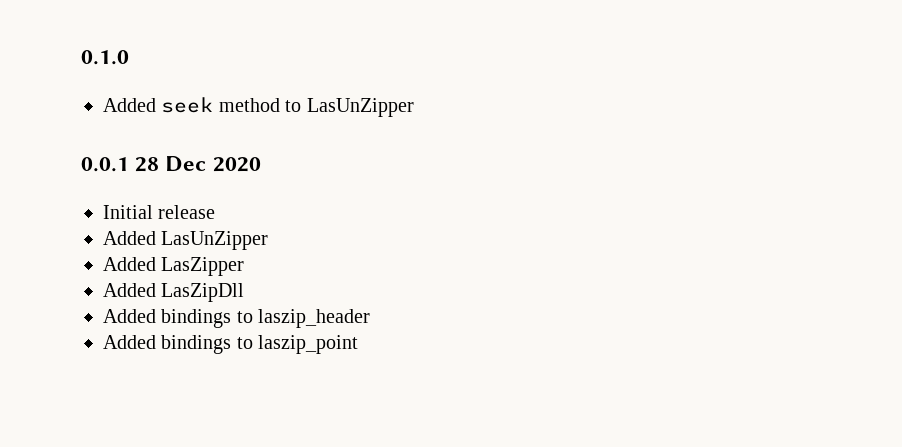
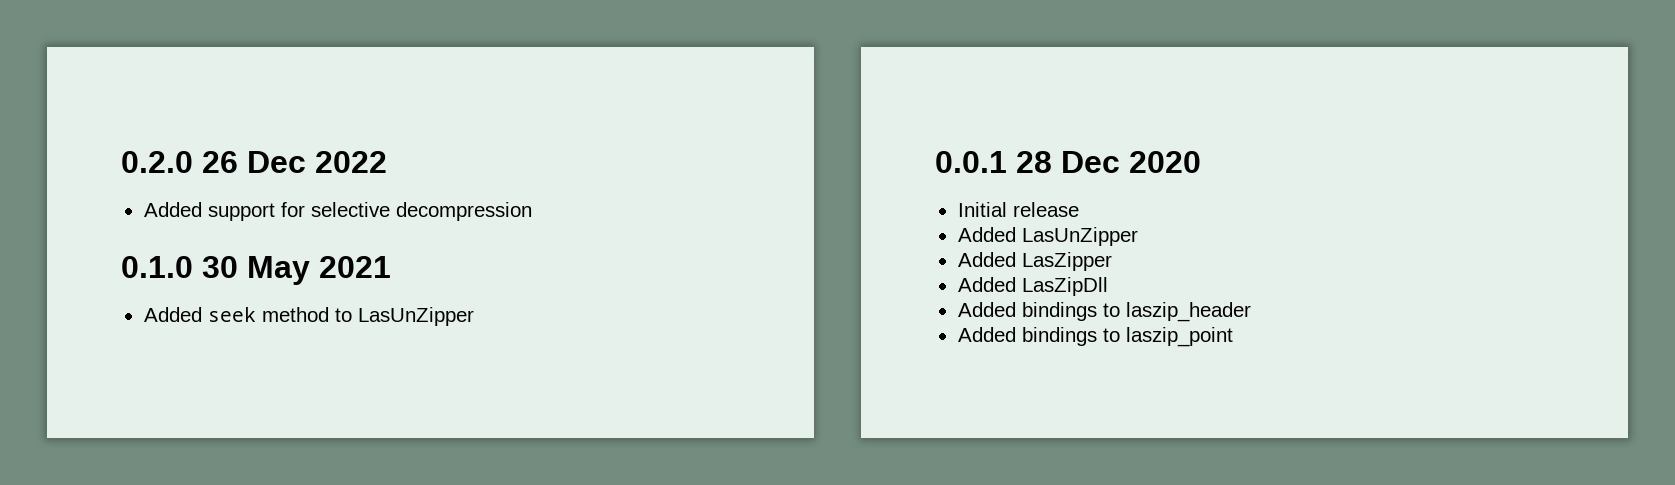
[81,50,129,65] 0.1.0 -> [121,151,387,173] [143,202,532,221] [121,256,391,285] 0.2.0 26 Dec 2022 // Added support for selective decompression // 0.1.0 30 May 2021

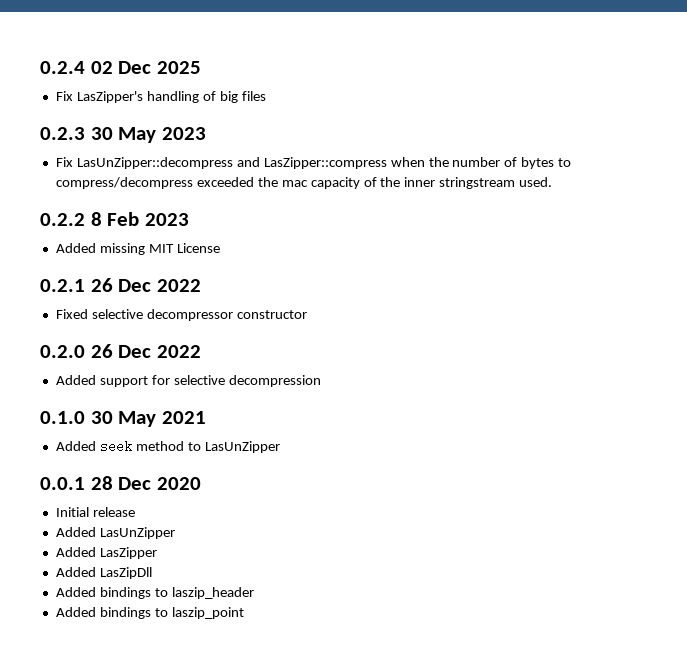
(121, 162) none -> [40,61,201,74] [55,91,266,103] [40,127,206,143] [55,157,572,169] [55,177,553,189] [40,212,189,226] [55,243,220,255] [40,278,201,292] [55,309,307,321] 0.2.4 02 Dec 2025 // Fix LasZipper's handling of big files // 0.2.3 30 May 2023 // Fix LasUnZipper::decompress and LasZipper::compress when the number of bytes to compress/decompress exceeded the mac capacity of the inner stringstream used. // 0.2.2 8 Feb 2023 // Added missing MIT License // 0.2.1 26 Dec 2022 // Fixed selective decompressor constructor //

